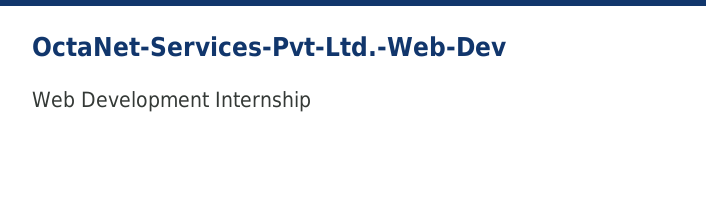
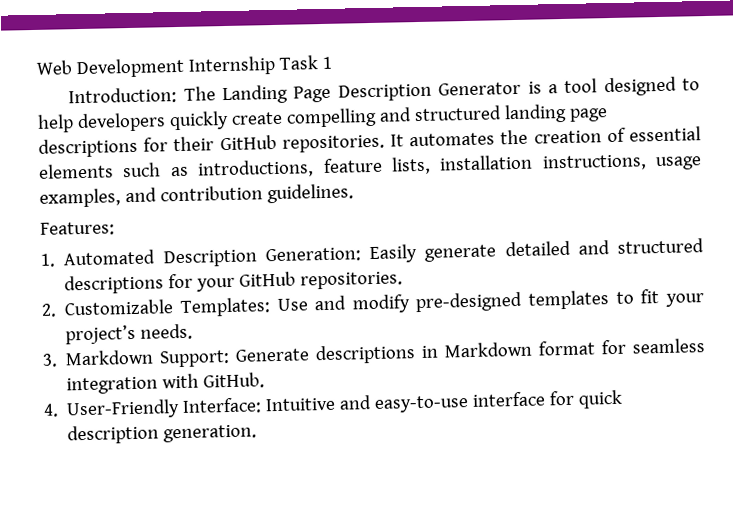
[32,36,506,57] OctaNet-Services-Pvt-Ltd.-Web-Dev // -> (36, 67) none
(311, 101) none -> [278,55,332,70] [68,76,700,105] [37,103,608,133] [38,126,701,158] [38,154,702,179] [39,183,354,208] [40,221,115,236] [40,238,704,268] [64,271,404,295] [41,289,704,317] [65,323,194,345] [42,338,705,368] [66,372,266,395] [43,389,624,420] [67,424,258,445] Task 1 // Introduction: The Landing Page Description Generator is a tool designed to help developers quickly create compelling and structured landing page descriptions for their GitHub repositories. It automates the creation of essential elements such as introductions, feature lists, installation instructions, usage examples, and contribution guidelines. // Features: // 1. Automated Description Generation: Easily generate detailed and structured descriptions for your GitHub repositories. // 2. Customizable Templates: Use and modify pre-designed templates to fit your project’s needs. // 3. Markdown Support: Generate descriptions in Markdown format for seamless integration with GitHub. // 4. User-Friendly Interface: Intuitive and easy-to-use interface for quick description generation.

